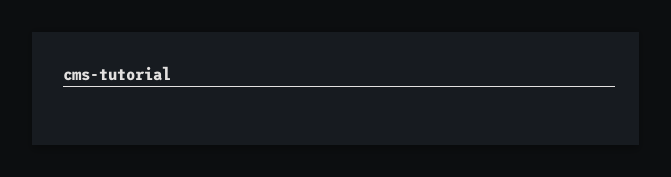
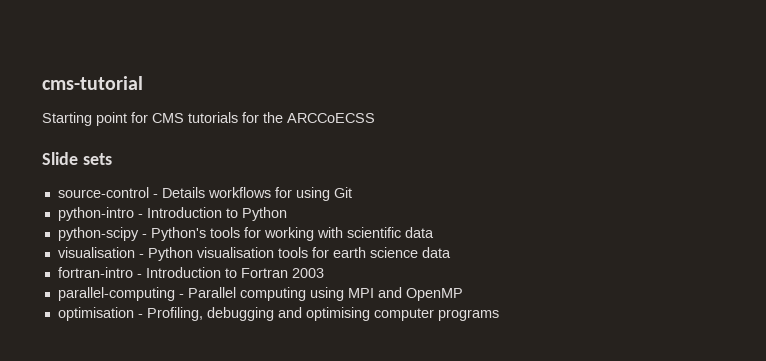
(171, 73) none -> [42,112,375,126] [42,152,112,165] [57,187,352,201] [57,207,287,221] [57,227,434,241] [57,247,451,261] [57,267,324,278] [57,287,463,301] [57,307,499,321] // Starting point for CMS tutorials for the ARCCoECSS // Slide sets // source-control - Details workflows for using Git // python-intro - Introduction to Python // python-scipy - Python's tools for working with scientific data // visualisation - Python visualisation tools for earth science data // fortran-intro - Introduction to Fortran 2003 // parallel-computing - Parallel computing using MPI and OpenMP // optimisation - Profiling, debugging and optimising computer programs

